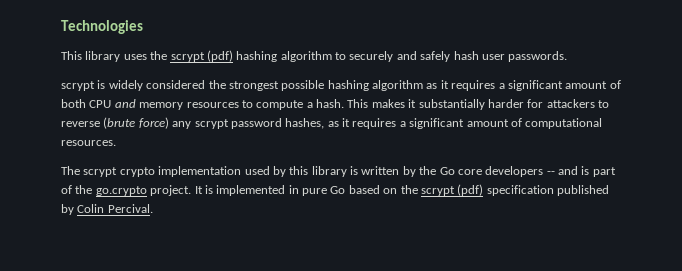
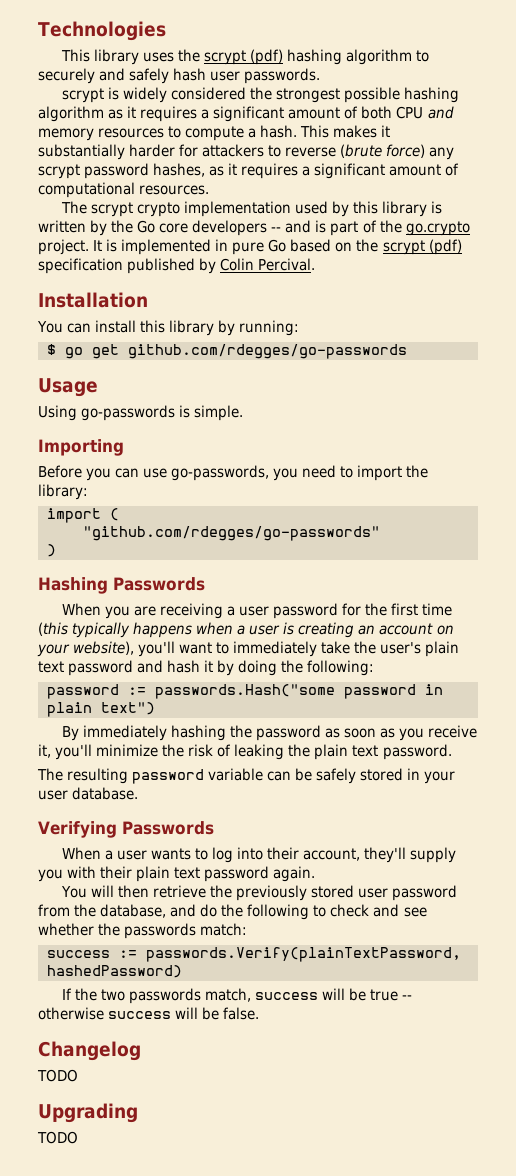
(153, 208) none -> [38,292,148,308] [37,320,300,336] [47,344,407,359] [38,378,98,397] [38,405,244,421] [38,439,124,456] [38,465,429,481] [38,484,88,500] [47,508,119,523] [83,526,380,541] [47,544,56,557] [38,577,205,594] [61,603,453,619] [38,622,454,638] [37,641,460,657] [38,660,375,676] [47,684,443,699] [47,702,155,717] [61,725,478,741] [38,744,452,760] [37,768,456,784] [38,787,139,800] [38,821,214,838] [61,847,457,863] [38,866,316,882] [60,885,458,901] [38,904,427,920] [38,923,248,939] [47,947,461,962] [47,965,182,978] [61,988,413,1004] [38,1007,260,1020] [38,1041,141,1061] [37,1069,78,1082] [38,1103,138,1123] [37,1131,78,1144] // Installation // You can install this library by running: // $ go get github.com/rdegges/go-passwords // Usage // Using go-passwords is simple. // Importing // Before you can use go-passwords, you need to import the library: // import ( // "github.com/rdegges/go-passwords" // ) // Hashing Passwords // When you are receiving a user password for the first time (this typically happens when a user is creating an account on your website), you'll want to immediately take the user's plain text password and hash it by doing the following: // password := passwords.Hash("some password in plain text") // By immediately hashing the password as soon as you receive it, you'll minimize the risk of leaking the plain text password. // The resulting password variable can be safely stored in your user database. // Verifying Passwords // When a user wants to log into their account, they'll supply you with their plain text password again. // You will then retrieve the previously stored user password from the database, and do the following to check and see whether the passwords match: // success := passwords.Verify(plainTextPassword, hashedPassword) // If the two passwords match, success will be true -- otherwise success will be false. // Changelog // TODO // Upgrading // TODO

